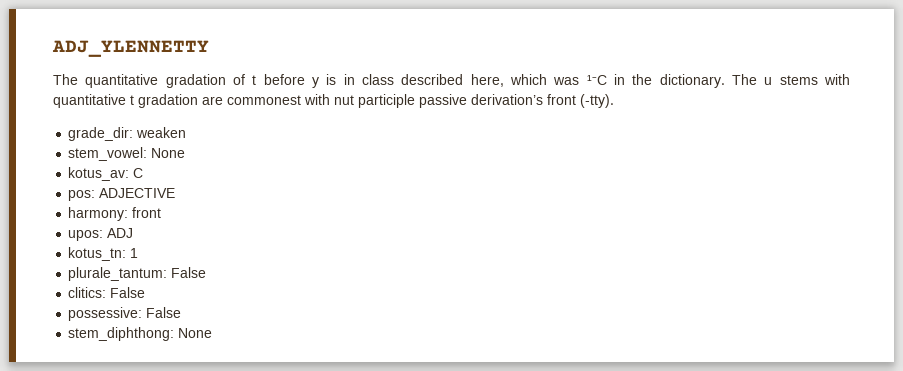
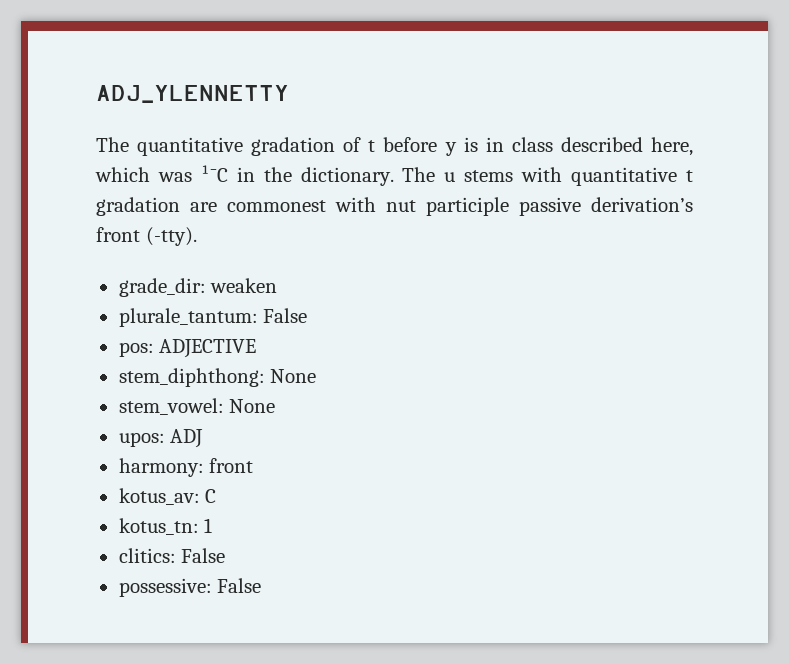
[68,147,186,161] [68,167,144,181] [68,188,176,201] [68,207,162,221] [68,228,134,241] stem_vowel: None // kotus_av: C // pos: ADJECTIVE // harmony: front // upos: ADJ -> [118,308,308,327] [118,339,257,358] [118,368,317,387] [118,398,276,415] [118,429,204,448] [118,458,254,477] [118,488,217,505] plurale_tantum: False // pos: ADJECTIVE // stem_diphthong: None // stem_vowel: None // upos: ADJ // harmony: front // kotus_av: C
[68,267,207,281] // plurale_tantum: False -> (213, 525) none
[68,327,213,341] // stem_diphthong: None -> (262, 585) none

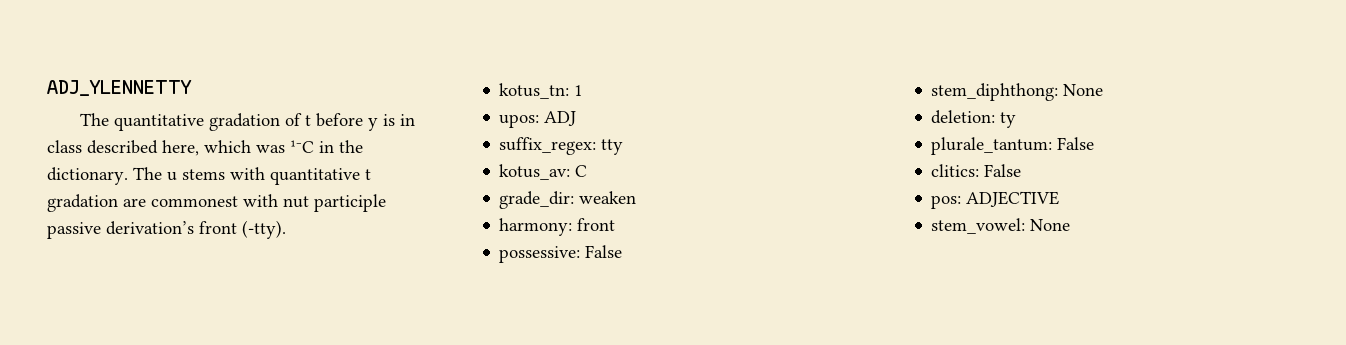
[118,278,278,297] grade_dir: weaken -> [499,83,584,99] [499,111,577,128] [499,137,624,155] [499,164,588,180] [499,191,637,209] [499,218,616,236] [499,245,623,263] [931,83,1104,101] [931,110,1017,128] kotus_tn: 1 // upos: ADJ // suffix_regex: tty // kotus_av: C // grade_dir: weaken // harmony: front // possessive: False // stem_diphthong: None // deletion: ty
(308, 315) none -> [931,164,1022,177] // clitics: False
[118,368,317,387] // stem_diphthong: None -> (1060, 199) none
[118,429,204,448] [118,458,254,477] [118,488,217,505] [118,518,213,535] [118,548,226,563] [118,578,262,597] // upos: ADJ // harmony: front // kotus_av: C // kotus_tn: 1 // clitics: False // possessive: False -> (1071, 225) none

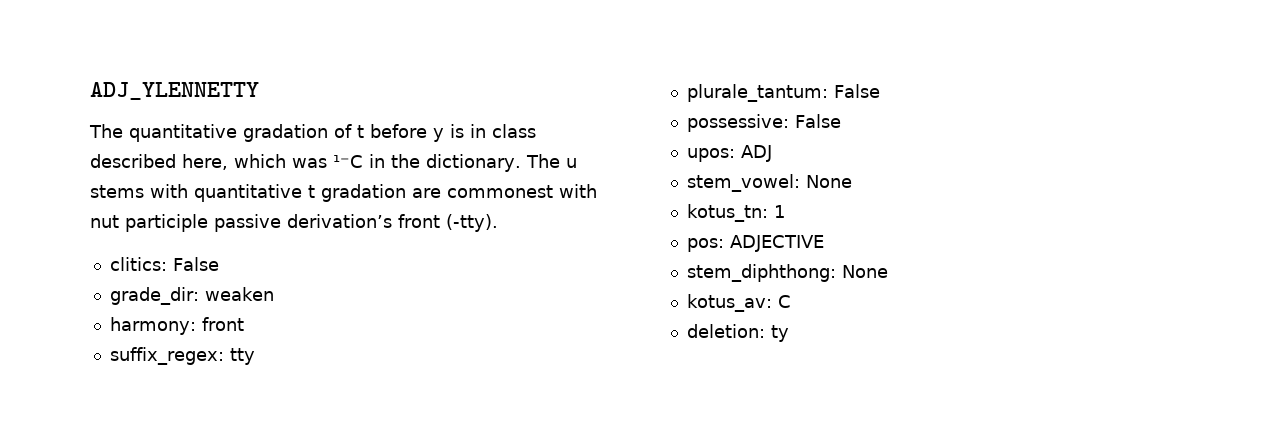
[499,83,584,99] [499,111,577,128] [499,137,624,155] [499,164,588,180] [499,191,637,209] [499,218,616,236] [499,245,623,263] kotus_tn: 1 // upos: ADJ // suffix_regex: tty // kotus_av: C // grade_dir: weaken // harmony: front // possessive: False -> [109,257,219,271] [109,287,274,305] [109,317,244,335] [109,347,255,365] [686,84,880,102] [686,114,841,132] [686,145,772,162] [686,174,852,192] [686,204,785,222] [686,235,824,252] clitics: False // grade_dir: weaken // harmony: front // suffix_regex: tty // plurale_tantum: False // possessive: False // upos: ADJ // stem_vowel: None // kotus_tn: 1 // pos: ADJECTIVE
(1104, 90) none -> [686,294,791,312] // kotus_av: C
[931,137,1095,155] [931,164,1022,177] [931,191,1060,209] [931,218,1071,234] // plurale_tantum: False // clitics: False // pos: ADJECTIVE // stem_vowel: None -> (789, 333) none

